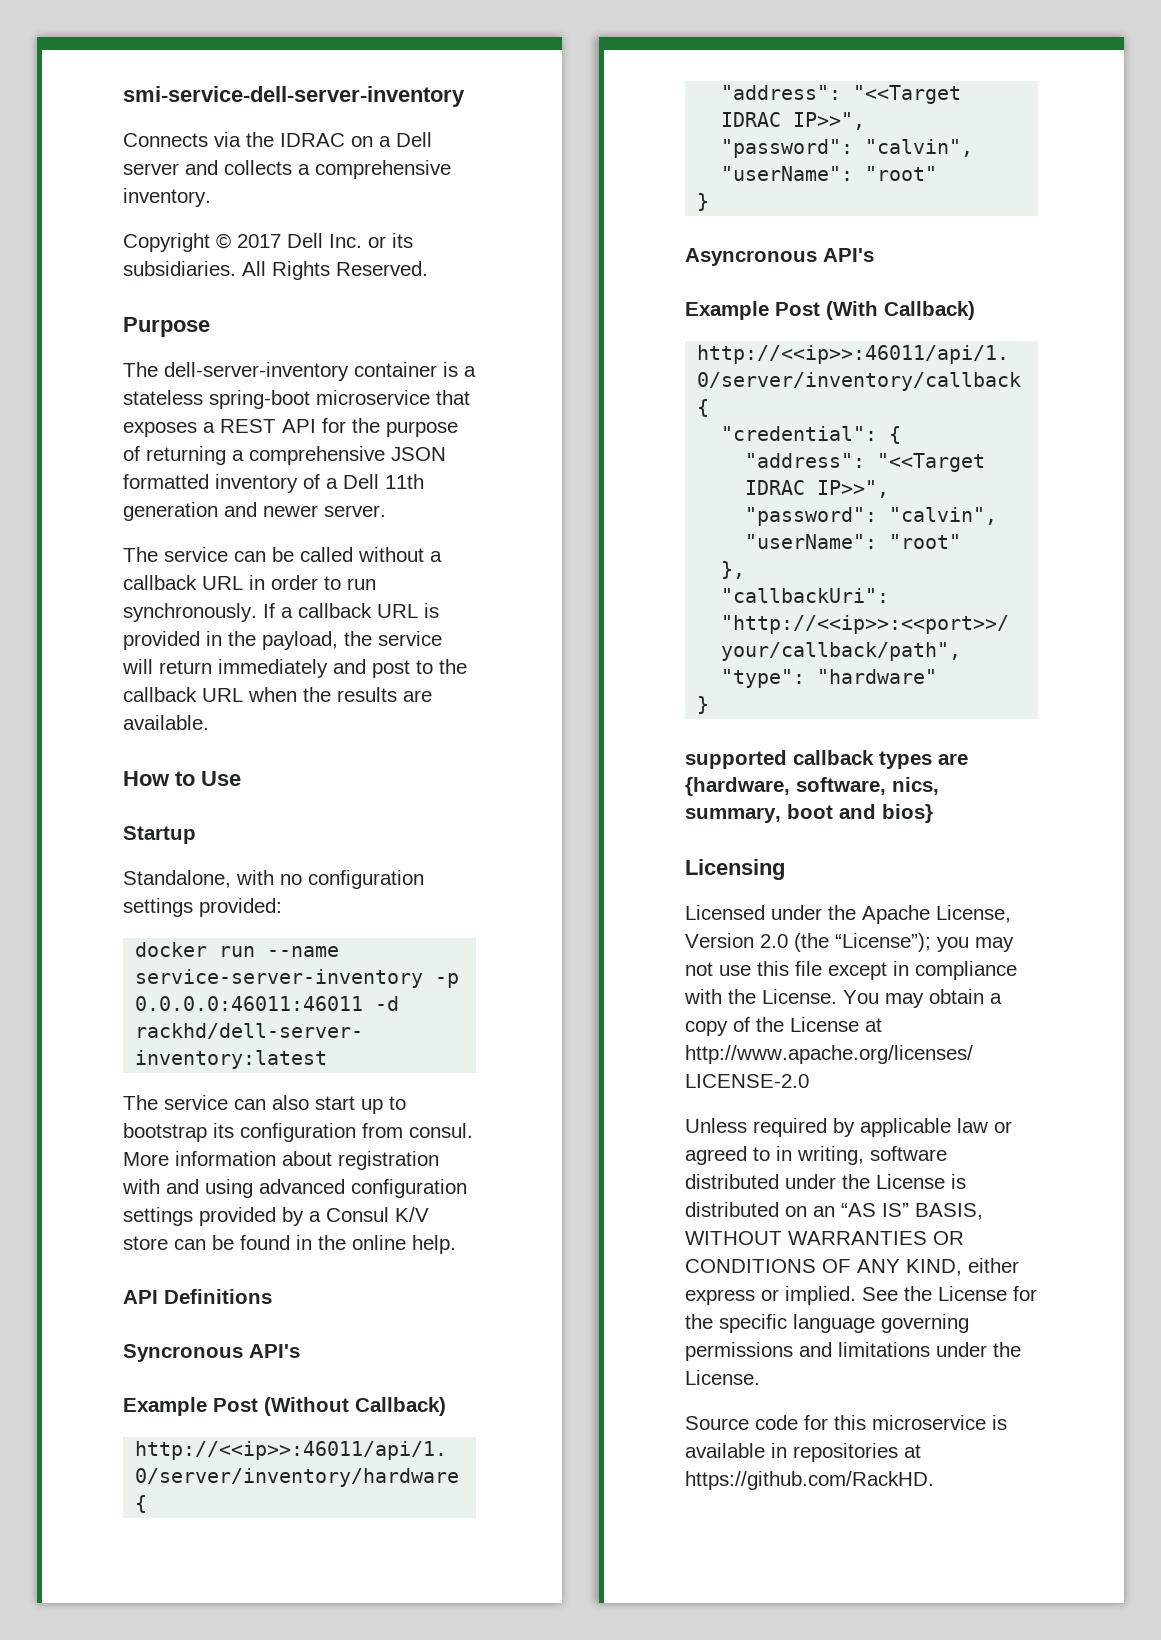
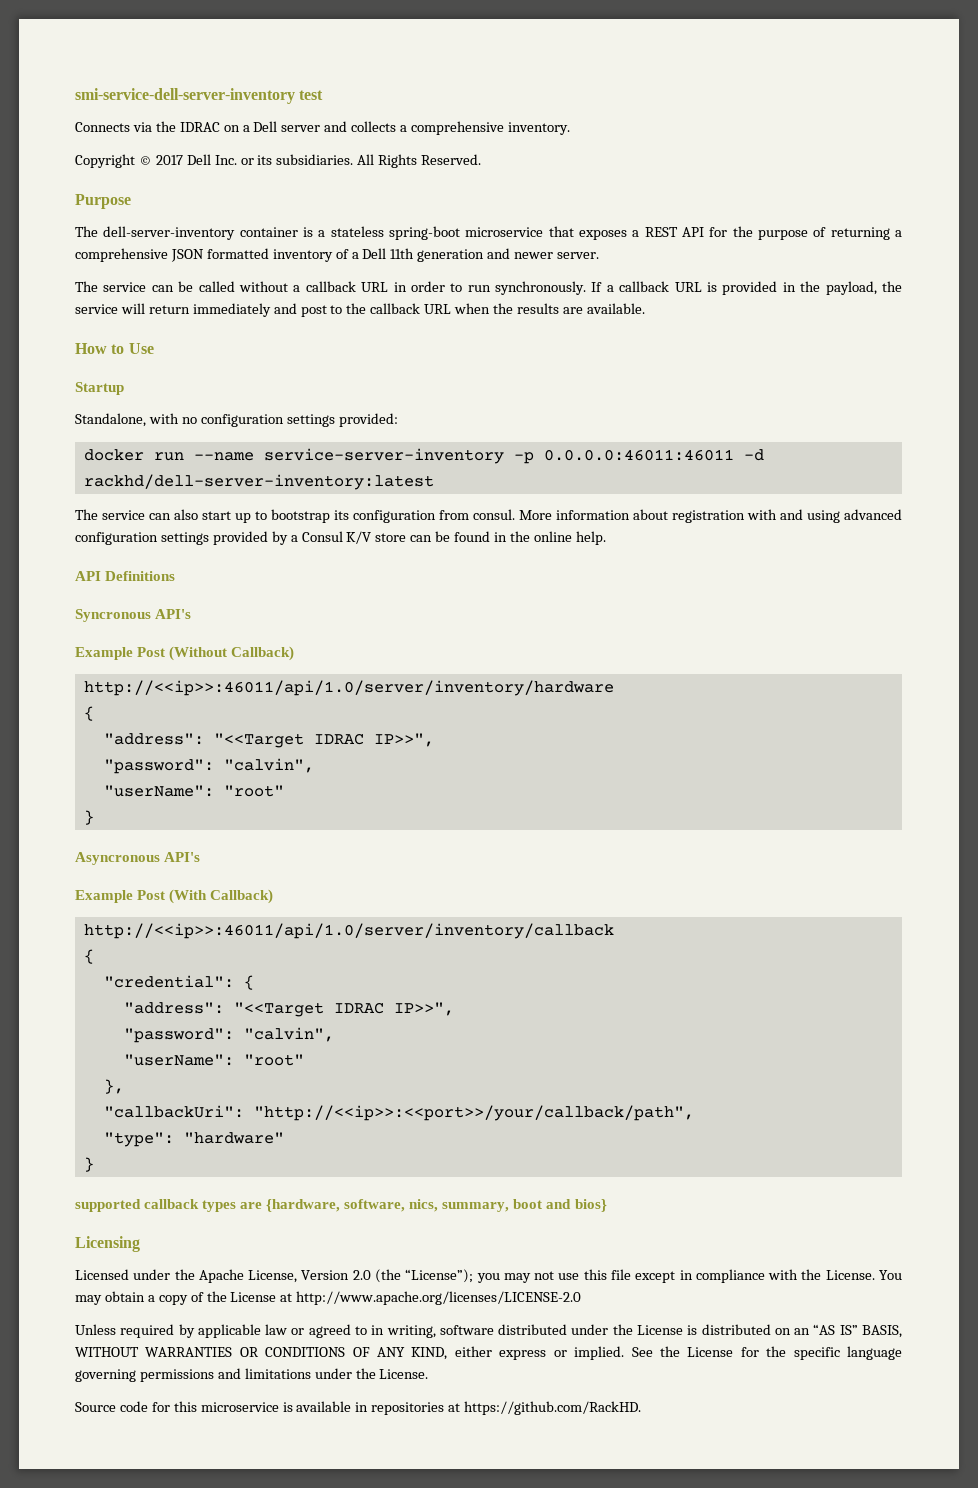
(465, 96) none -> [299,90,324,100] test

